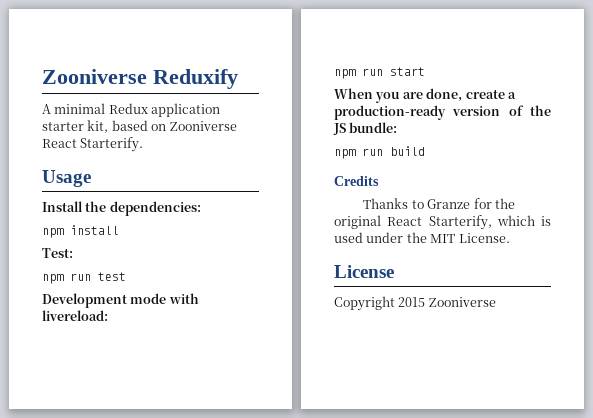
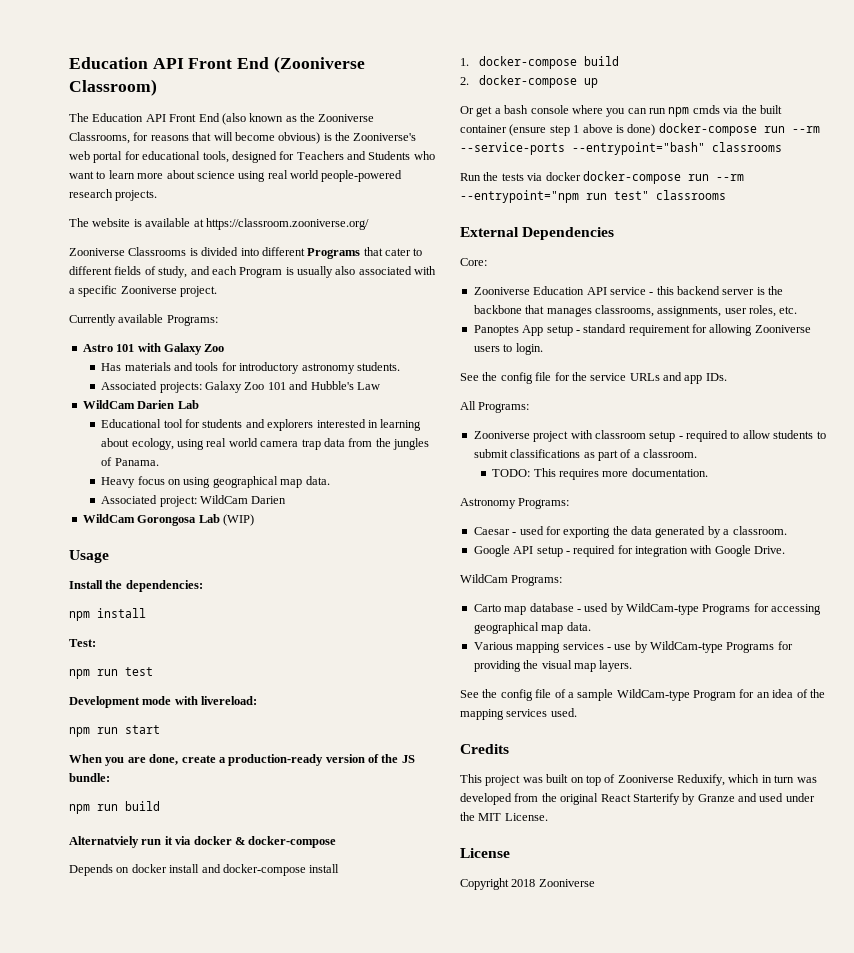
[42,69,238,89] [42,103,221,117] [42,120,237,133] [42,137,144,152] Zooniverse Reduxify // A minimal Redux application starter kit, based on Zooniverse React Starterify. -> [69,56,365,73] [69,79,157,96] [69,113,375,125] [69,132,417,144] [69,151,435,163] [69,170,403,182] [69,189,158,201] [69,218,369,230] [69,247,423,259] [69,266,437,278] [69,285,218,297] [69,314,218,326] [82,343,225,355] [101,362,400,374] [101,381,380,393] [82,400,199,409] [101,419,422,431] [101,438,430,450] [101,457,159,466] [101,476,330,488] [101,495,287,507] [82,514,254,526] Education API Front End (Zooniverse Classroom) // The Education API Front End (also known as the Zooniverse Classrooms, for reasons that will become obvious) is the Zooniverse's web portal for educational tools, designed for Teachers and Students who want to learn more about science using real world people-powered research projects. // The website is available at https://classroom.zooniverse.org/ // Zooniverse Classrooms is divided into different Programs that cater to different fields of study, and each Program is usually also associated with a specific Zooniverse project. // Currently available Programs: // Astro 101 with Galaxy Zoo // Has materials and tools for introductory astronomy students. // Associated projects: Galaxy Zoo 101 and Hubble's Law // WildCam Darien Lab // Educational tool for students and explorers interested in learning about ecology, using real world camera trap data from the jungles of Panama. // Heavy focus on using geographical map data. // Associated project: WildCam Darien // WildCam Gorongosa Lab (WIP)
[334,176,379,186] [363,198,515,209] [334,215,551,230] Credits // Thanks to Granze for the original React Starterify, which is -> [69,836,337,848] [69,864,340,876] [460,56,619,69] [460,75,598,88] [460,105,782,117] [460,123,820,136] [460,142,782,155] [460,171,744,184] [460,190,726,203] [460,227,615,240] [460,258,487,266] [473,286,784,295] [473,305,798,317] [473,324,811,336] [473,343,543,355] [460,372,727,384] [460,401,530,413] [473,430,826,442] [473,449,697,461] [492,468,708,480] [460,498,570,509] [473,526,787,538] [473,545,786,557] [460,574,563,586] [473,603,822,615] [473,622,591,634] [473,641,793,653] [473,660,633,672] [460,689,825,701] [460,708,577,720] [460,744,509,754] [460,774,817,786] [460,793,757,805] Alternatviely run it via docker & docker-compose // Depends on docker install and docker-compose install // 1. docker-compose build // 2. docker-compose up // Or get a bash console where you can run npm cmds via the built container (ensure step 1 above is done) docker-compose run --rm --service-ports --entrypoint="bash" classrooms // Run the tests via docker docker-compose run --rm --entrypoint="npm run test" classrooms // External Dependencies // Core: // Zooniverse Education API service - this backend server is the backbone that manages classrooms, assignments, user roles, etc. // Panoptes App setup - standard requirement for allowing Zooniverse users to login. // See the config file for the service URLs and app IDs. // All Programs: // Zooniverse project with classroom setup - required to allow students to submit classifications as part of a classroom. // TODO: This requires more documentation. // Astronomy Programs: // Caesar - used for exporting the data generated by a classroom. // Google API setup - required for integration with Google Drive. // WildCam Programs: // Carto map database - used by WildCam-type Programs for accessing geographical map data. // Various mapping services - use by WildCam-type Programs for providing the visual map layers. // See the config file of a sample WildCam-type Program for an idea of the mapping services used. // Credits // This project was built on top of Zooniverse Reduxify, which in turn was developed from the original React Starterify by Granze and
[398,297,426,307] 2015 -> [511,879,536,887] 2018

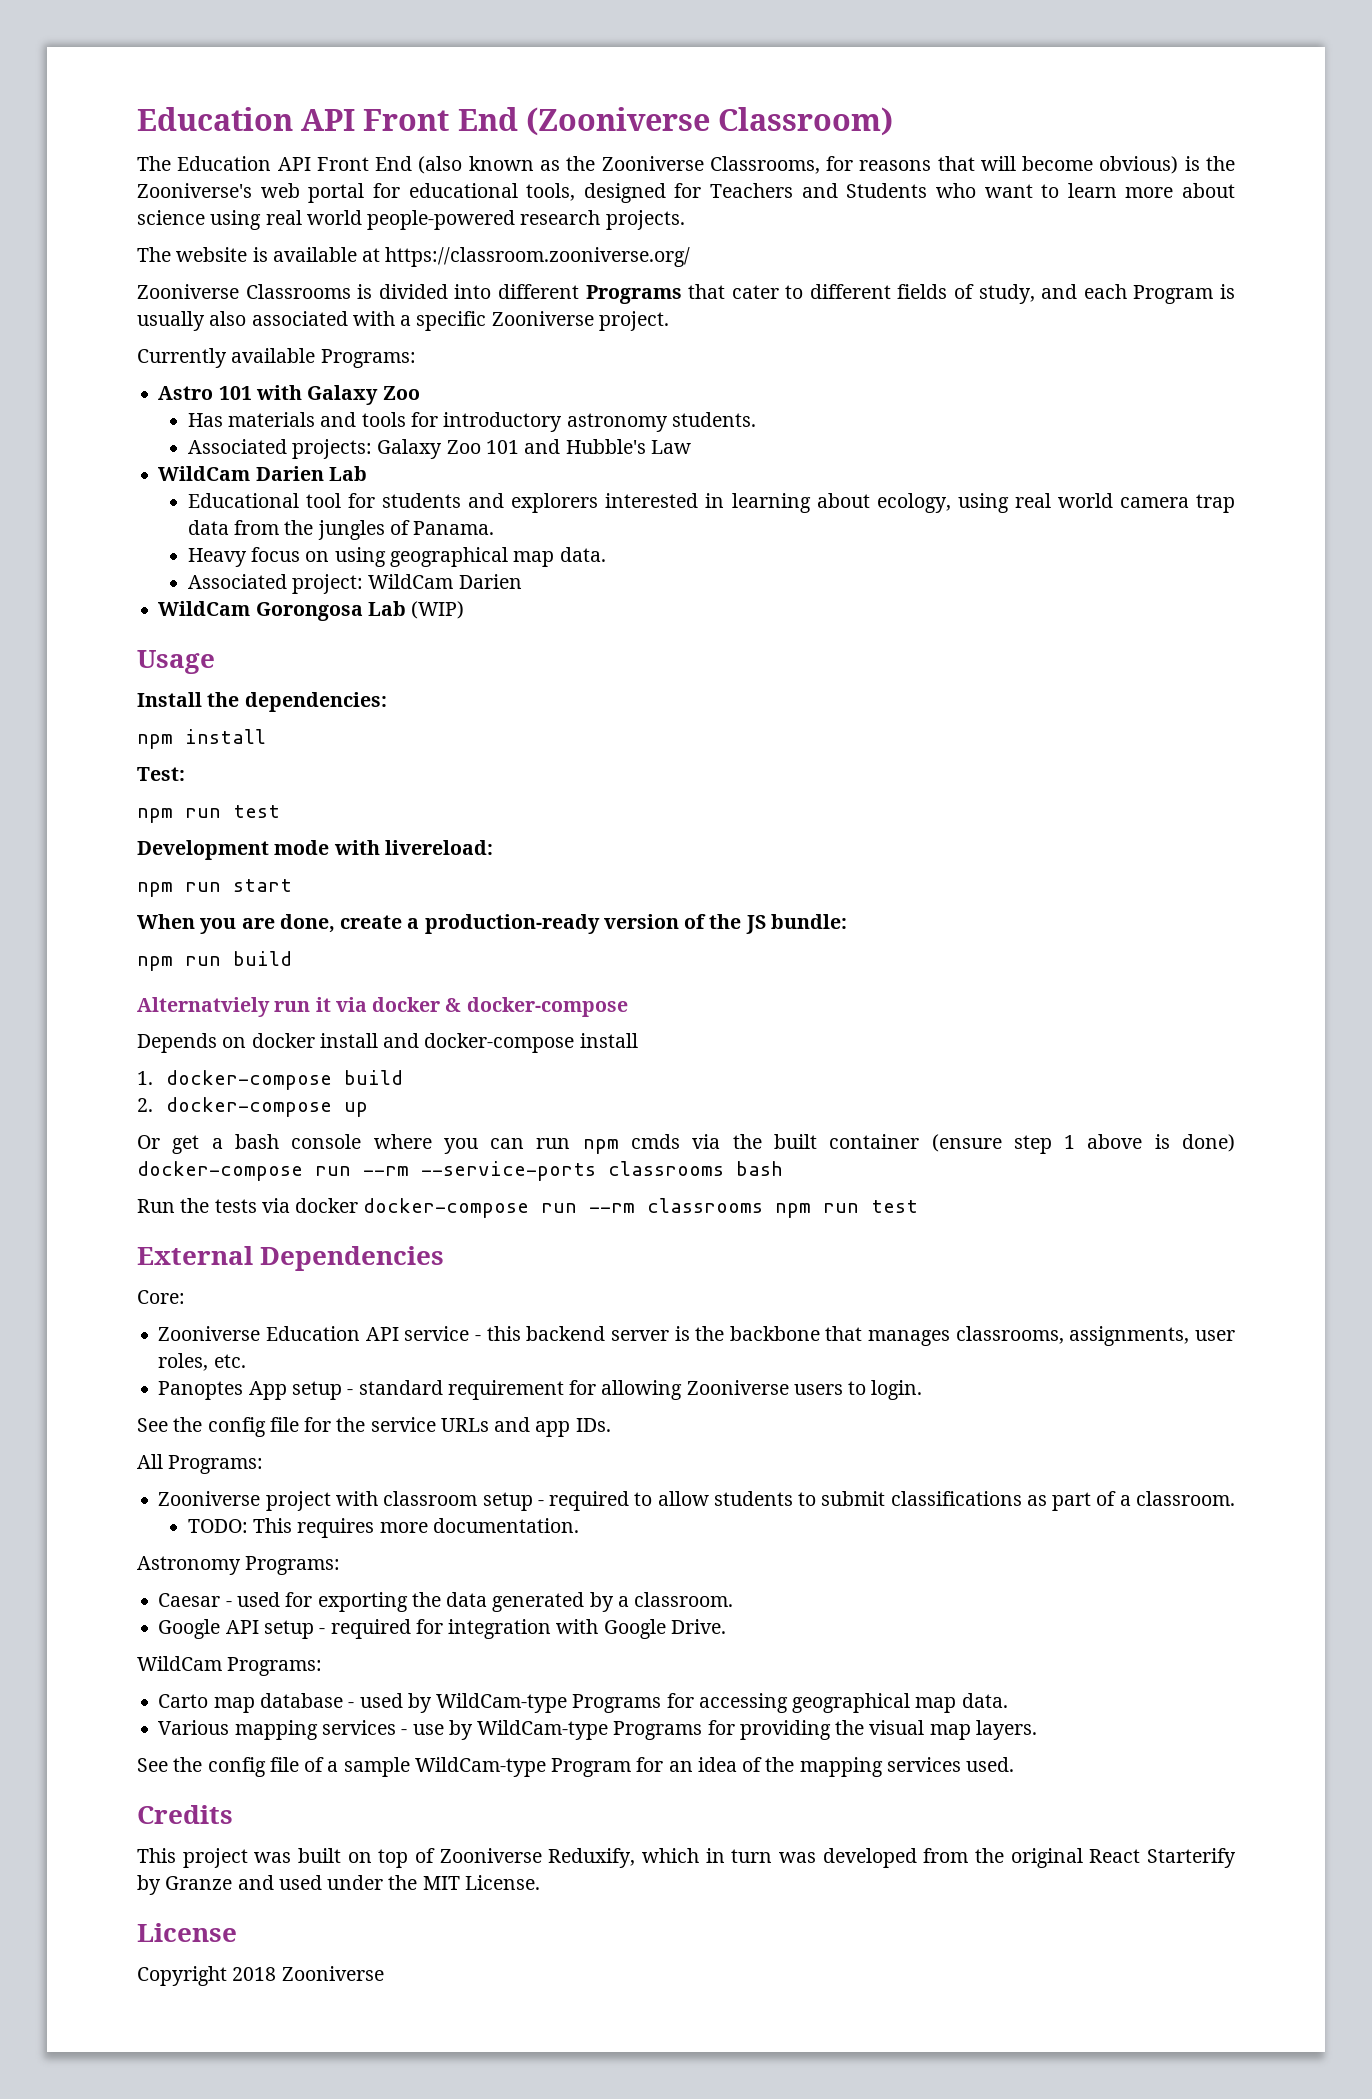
[572,142,782,155] --entrypoint="bash" classrooms -> [608,1161,783,1176] classrooms bash
[460,190,726,203] --entrypoint="npm run test" classrooms -> [647,1198,919,1218] classrooms npm run test

